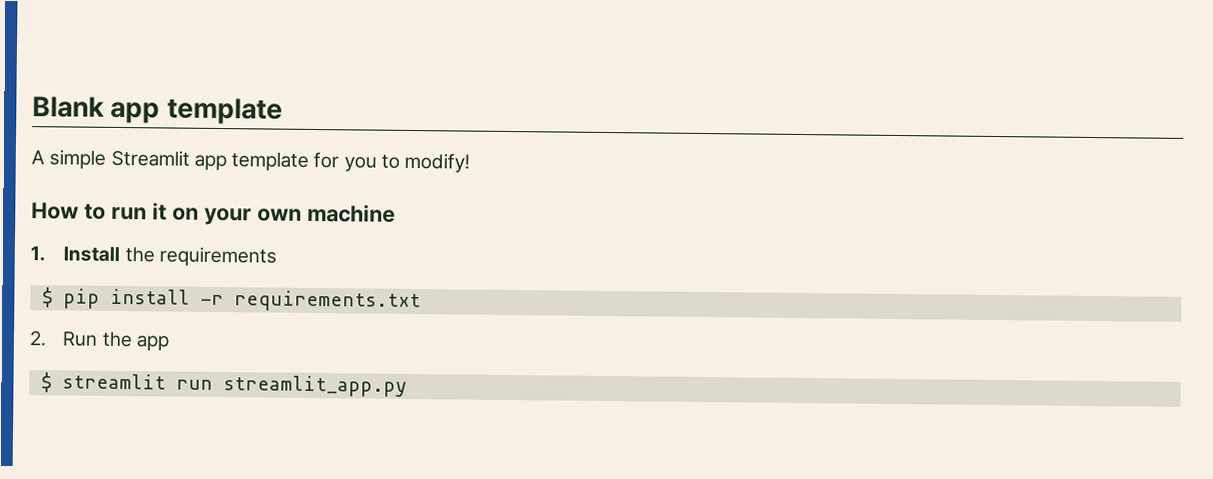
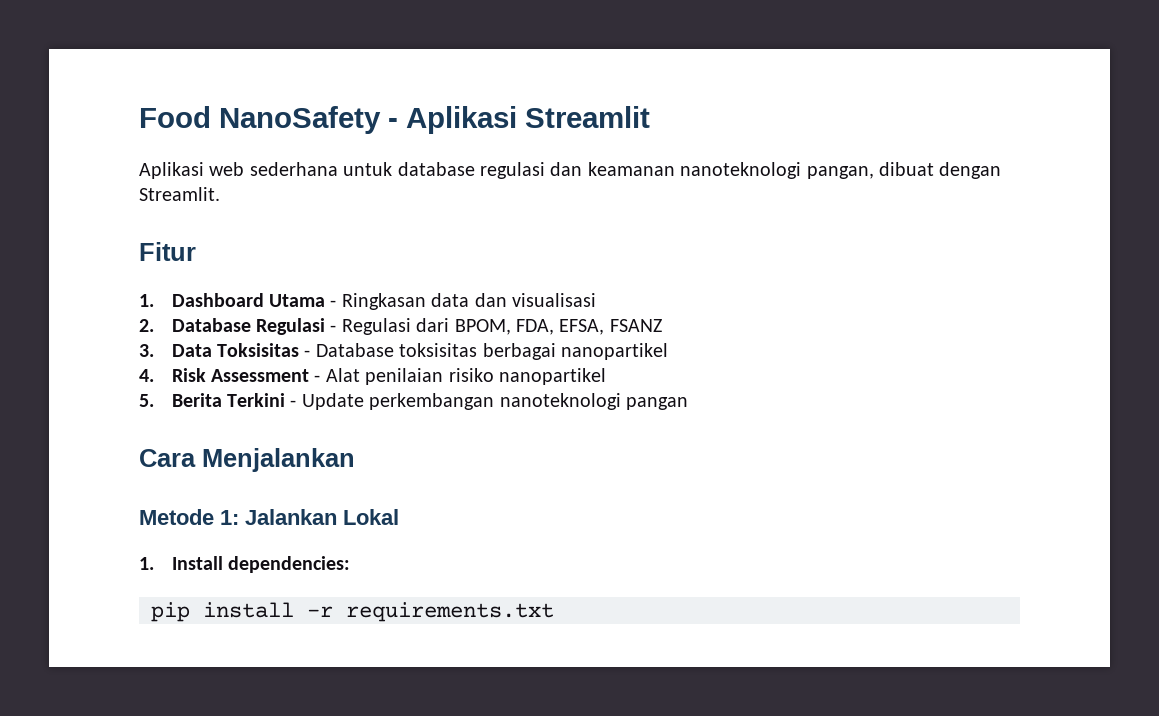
[32,96,283,125] [31,149,471,173] [31,202,396,226] Blank app template // A simple Streamlit app template for you to modify! // How to run it on your own machine -> [139,106,650,134] [139,162,1002,179] [139,187,220,201] [139,242,196,261] [139,293,596,310] [139,318,662,335] [139,343,668,360] [139,368,606,385] [139,393,688,410] [139,448,355,472] [139,509,399,525] Food NanoSafety - Aplikasi Streamlit // Aplikasi web sederhana untuk database regulasi dan keamanan nanoteknologi pangan, dibuat dengan Streamlit. // Fitur // 1. Dashboard Utama - Ringkasan data dan visualisasi // 2. Database Regulasi - Regulasi dari BPOM, FDA, EFSA, FSANZ // 3. Data Toksisitas - Database toksisitas berbagai nanopartikel // 4. Risk Assessment - Alat penilaian risiko nanopartikel // 5. Berita Terkini - Update perkembangan nanoteknologi pangan // Cara Menjalankan // Metode 1: Jalankan Lokal
[124,246,277,267] [41,287,53,308] the requirements // $ -> [227,556,350,573] dependencies: //
[29,331,169,351] [40,372,407,397] // 2. Run the app // $ streamlit run streamlit_app.py -> (554, 612) none

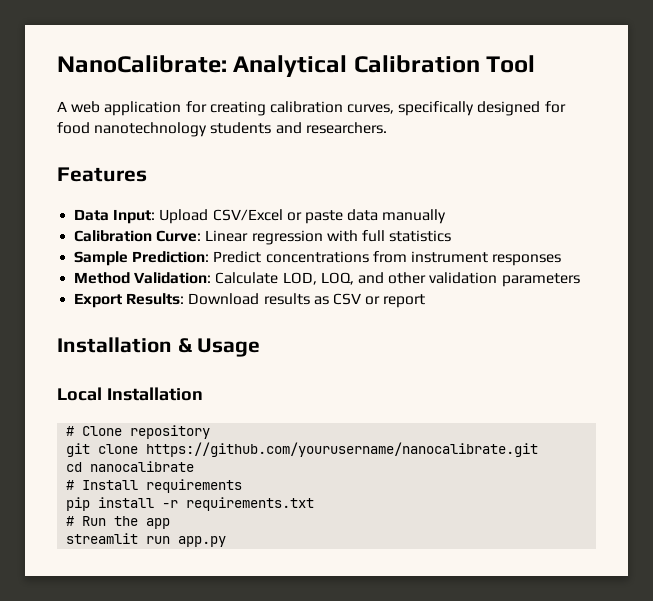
[139,106,650,134] [139,162,1002,179] [139,187,220,201] [139,242,196,261] [139,293,596,310] [139,318,662,335] [139,343,668,360] [139,368,606,385] [139,393,688,410] [139,448,355,472] [139,509,399,525] [139,556,350,573] [151,602,554,622] Food NanoSafety - Aplikasi Streamlit // Aplikasi web sederhana untuk database regulasi dan keamanan nanoteknologi pangan, dibuat dengan Streamlit. // Fitur // 1. Dashboard Utama - Ringkasan data dan visualisasi // 2. Database Regulasi - Regulasi dari BPOM, FDA, EFSA, FSANZ // 3. Data Toksisitas - Database toksisitas berbagai nanopartikel // 4. Risk Assessment - Alat penilaian risiko nanopartikel // 5. Berita Terkini - Update perkembangan nanoteknologi pangan // Cara Menjalankan // Metode 1: Jalankan Lokal // 1. Install dependencies: // pip install -r requirements.txt -> [57,55,536,77] [57,101,566,116] [57,122,387,137] [57,167,147,182] [74,209,447,224] [74,230,452,245] [74,251,562,266] [74,272,580,287] [74,293,426,308] [57,337,261,357] [57,387,203,401] [66,425,211,439] [66,442,539,457] [66,461,195,472] [66,479,243,493] [66,497,315,511] [66,516,171,529] [66,533,227,547] NanoCalibrate: Analytical Calibration Tool // A web application for creating calibration curves, specifically designed for food nanotechnology students and researchers. // Features // Data Input: Upload CSV/Excel or paste data manually // Calibration Curve: Linear regression with full statistics // Sample Prediction: Predict concentrations from instrument responses // Method Validation: Calculate LOD, LOQ, and other validation parameters // Export Results: Download results as CSV or report // Installation & Usage // Local Installation // # Clone repository // git clone https://github.com/yourusername/nanocalibrate.git // cd nanocalibrate // # Install requirements // pip install -r requirements.txt // # Run the app // streamlit run app.py

